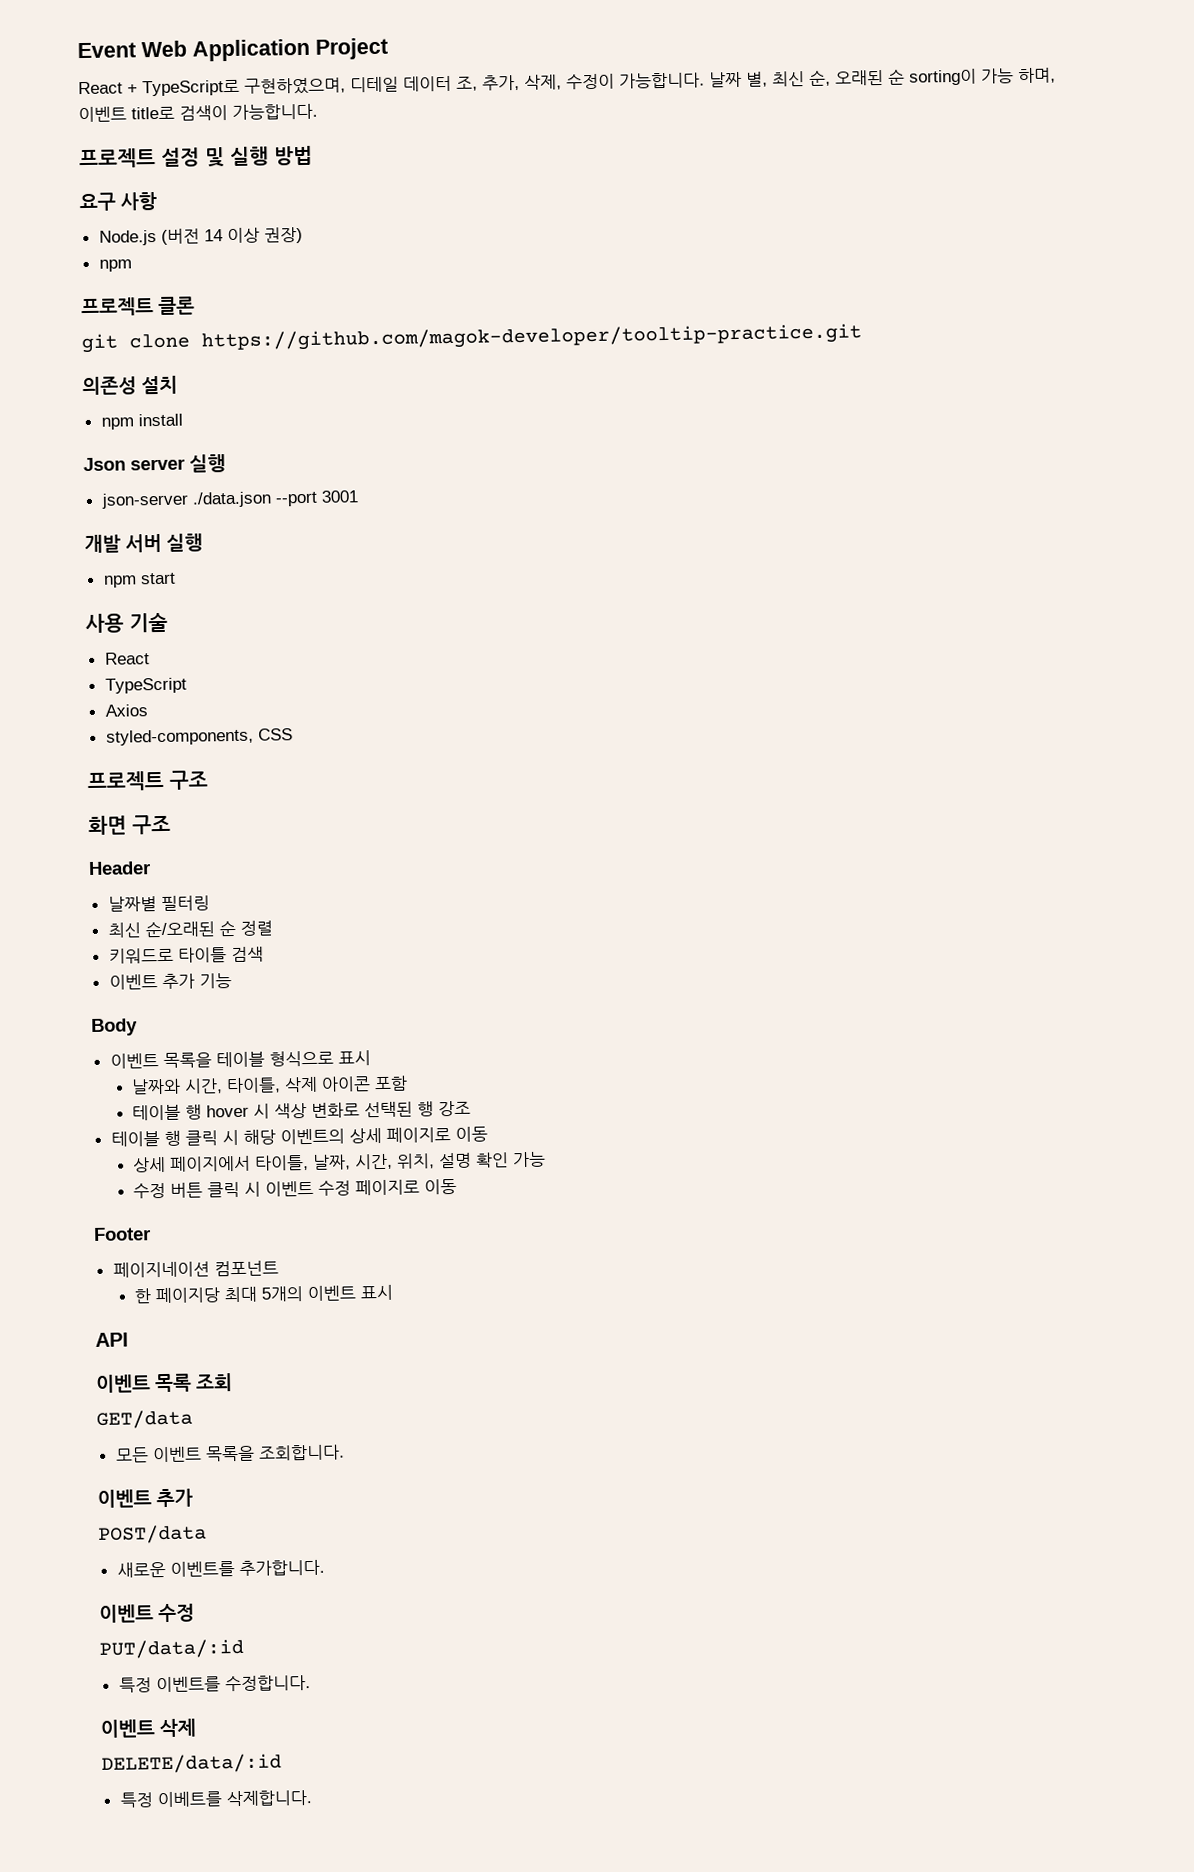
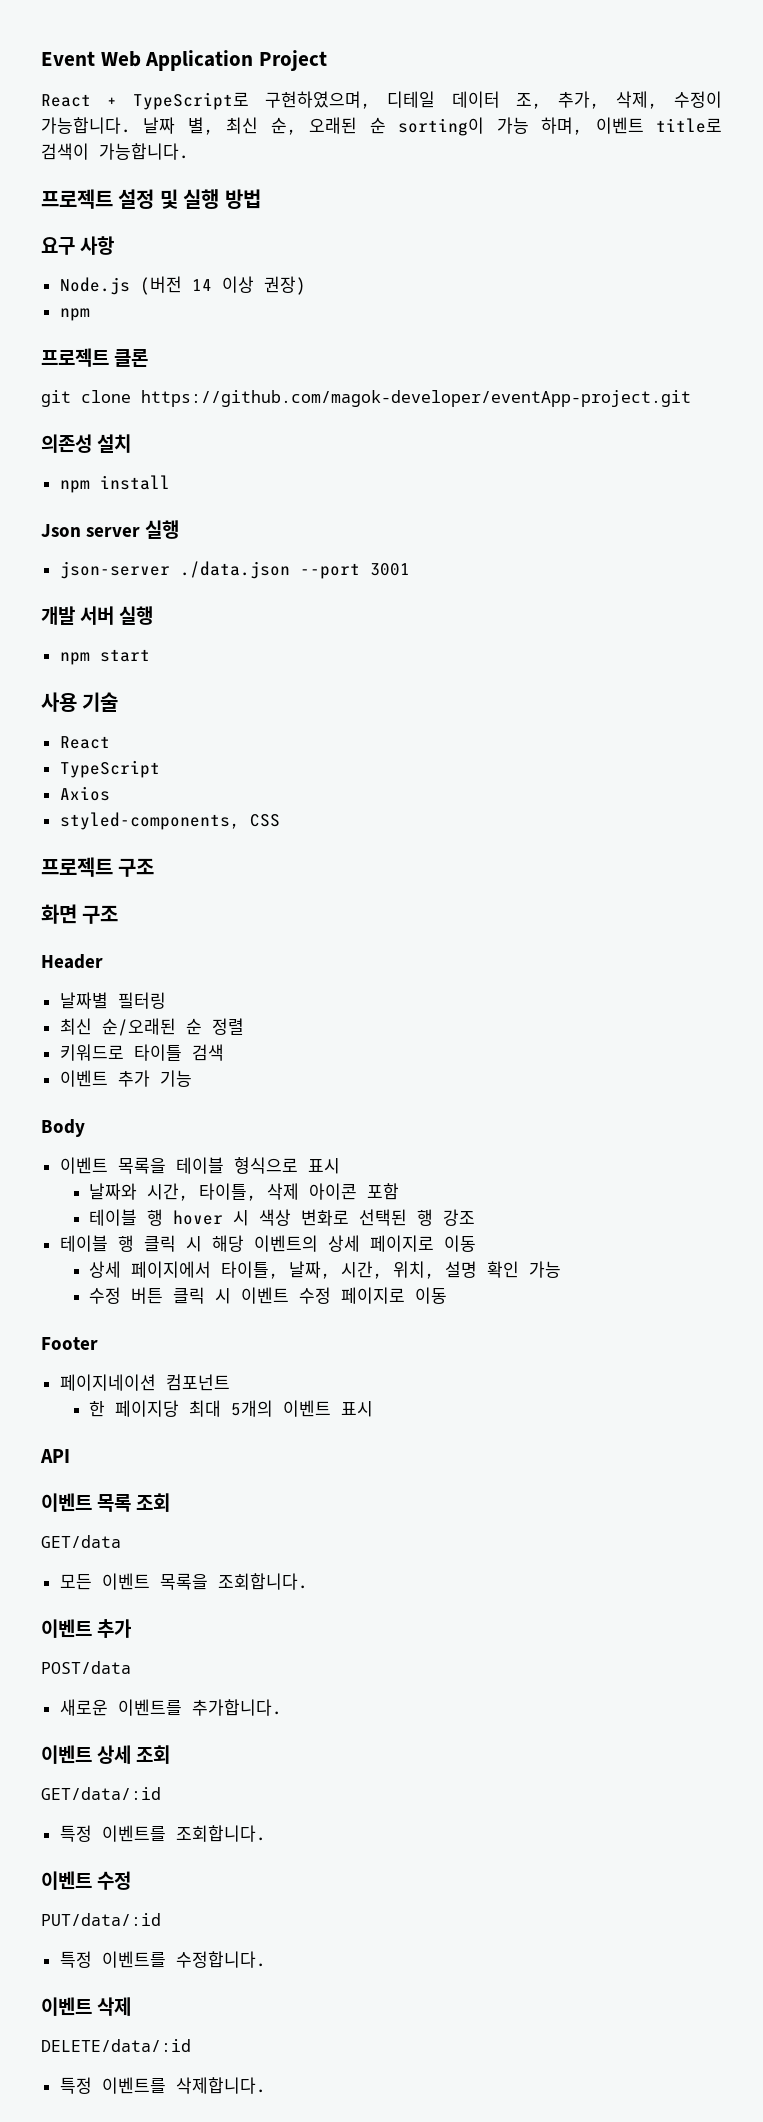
[201,323,862,352] https://github.com/magok-developer/tooltip-practice.git -> [141,390,691,407] https://github.com/magok-developer/eventApp-project.git
(325, 1567) none -> [41,1745,171,1764] [41,1787,161,1800] [59,1825,266,1842] // 이벤트 상세 조회 // GET/data/:id // 특정 이벤트를 조회합니다.
[156,1791,222,1808] 이베트를 -> [101,2077,166,2094] 이벤트를

